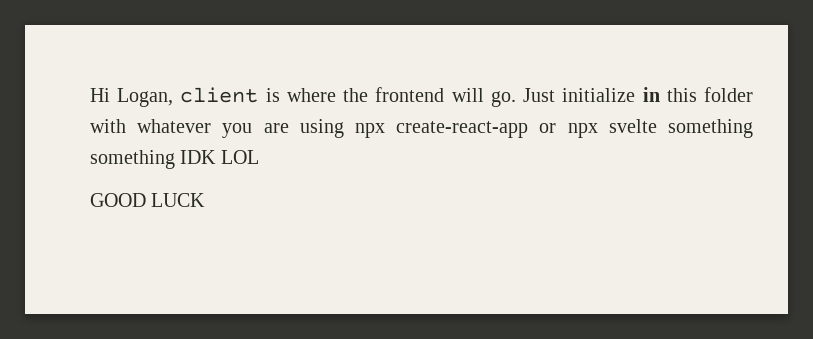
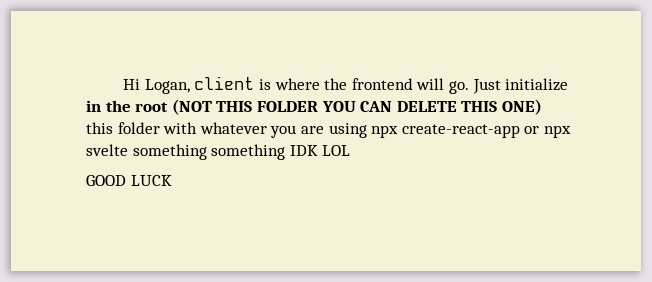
(660, 94) none -> [105,99,542,115] the root (NOT THIS FOLDER YOU CAN DELETE THIS ONE)

